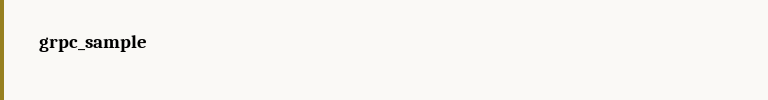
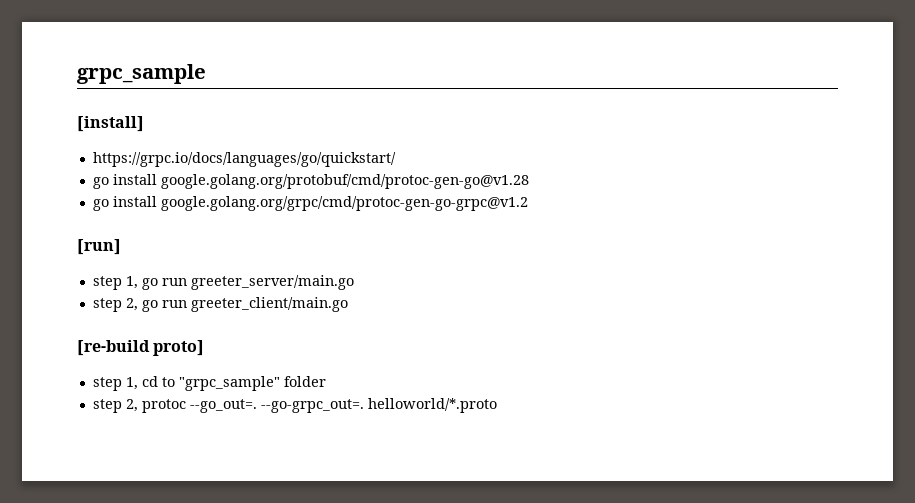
(147, 43) none -> [77,116,144,132] [92,152,396,167] [92,174,529,189] [92,196,528,211] [77,239,121,255] [92,275,354,290] [92,297,348,312] [77,340,205,356] [92,376,326,391] [92,398,497,413] // [install] // https://grpc.io/docs/languages/go/quickstart/ // go install google.golang.org/protobuf/cmd/protoc-gen-go@v1.28 // go install google.golang.org/grpc/cmd/protoc-gen-go-grpc@v1.2 // [run] // step 1, go run greeter_server/main.go // step 2, go run greeter_client/main.go // [re-build proto] // step 1, cd to "grpc_sample" folder // step 2, protoc --go_out=. --go-grpc_out=. helloworld/*.proto

